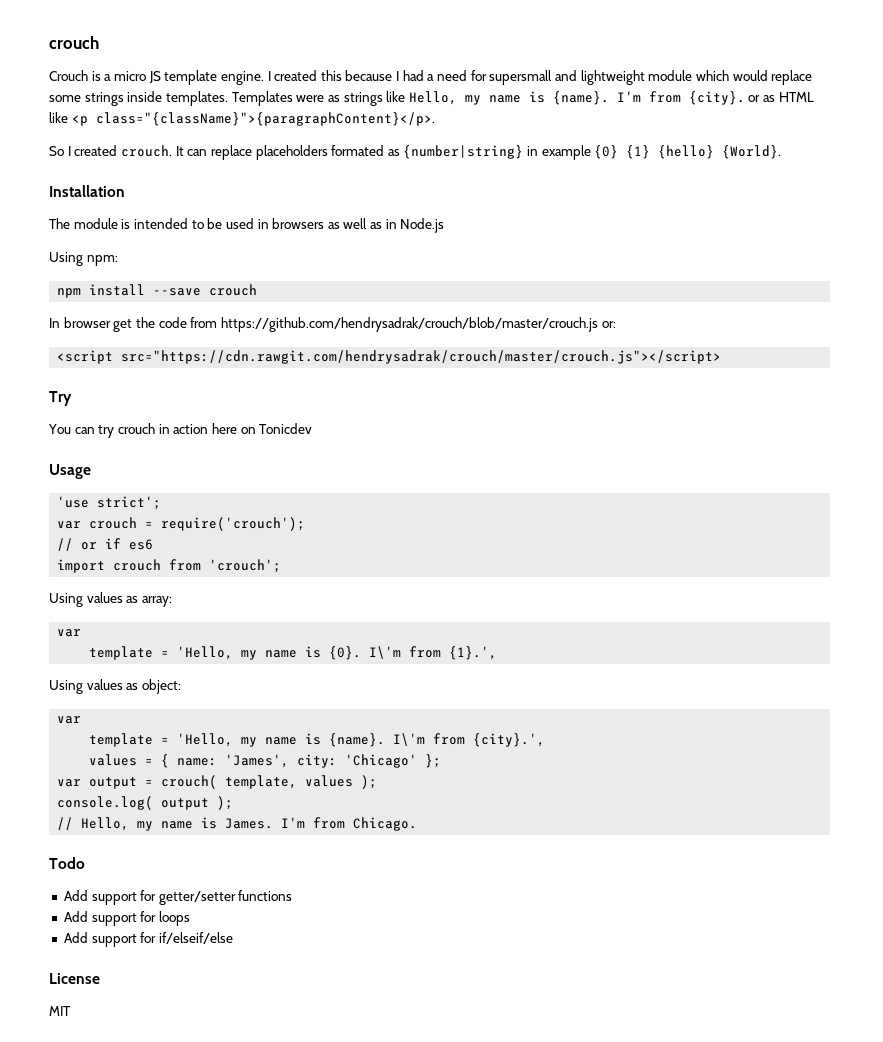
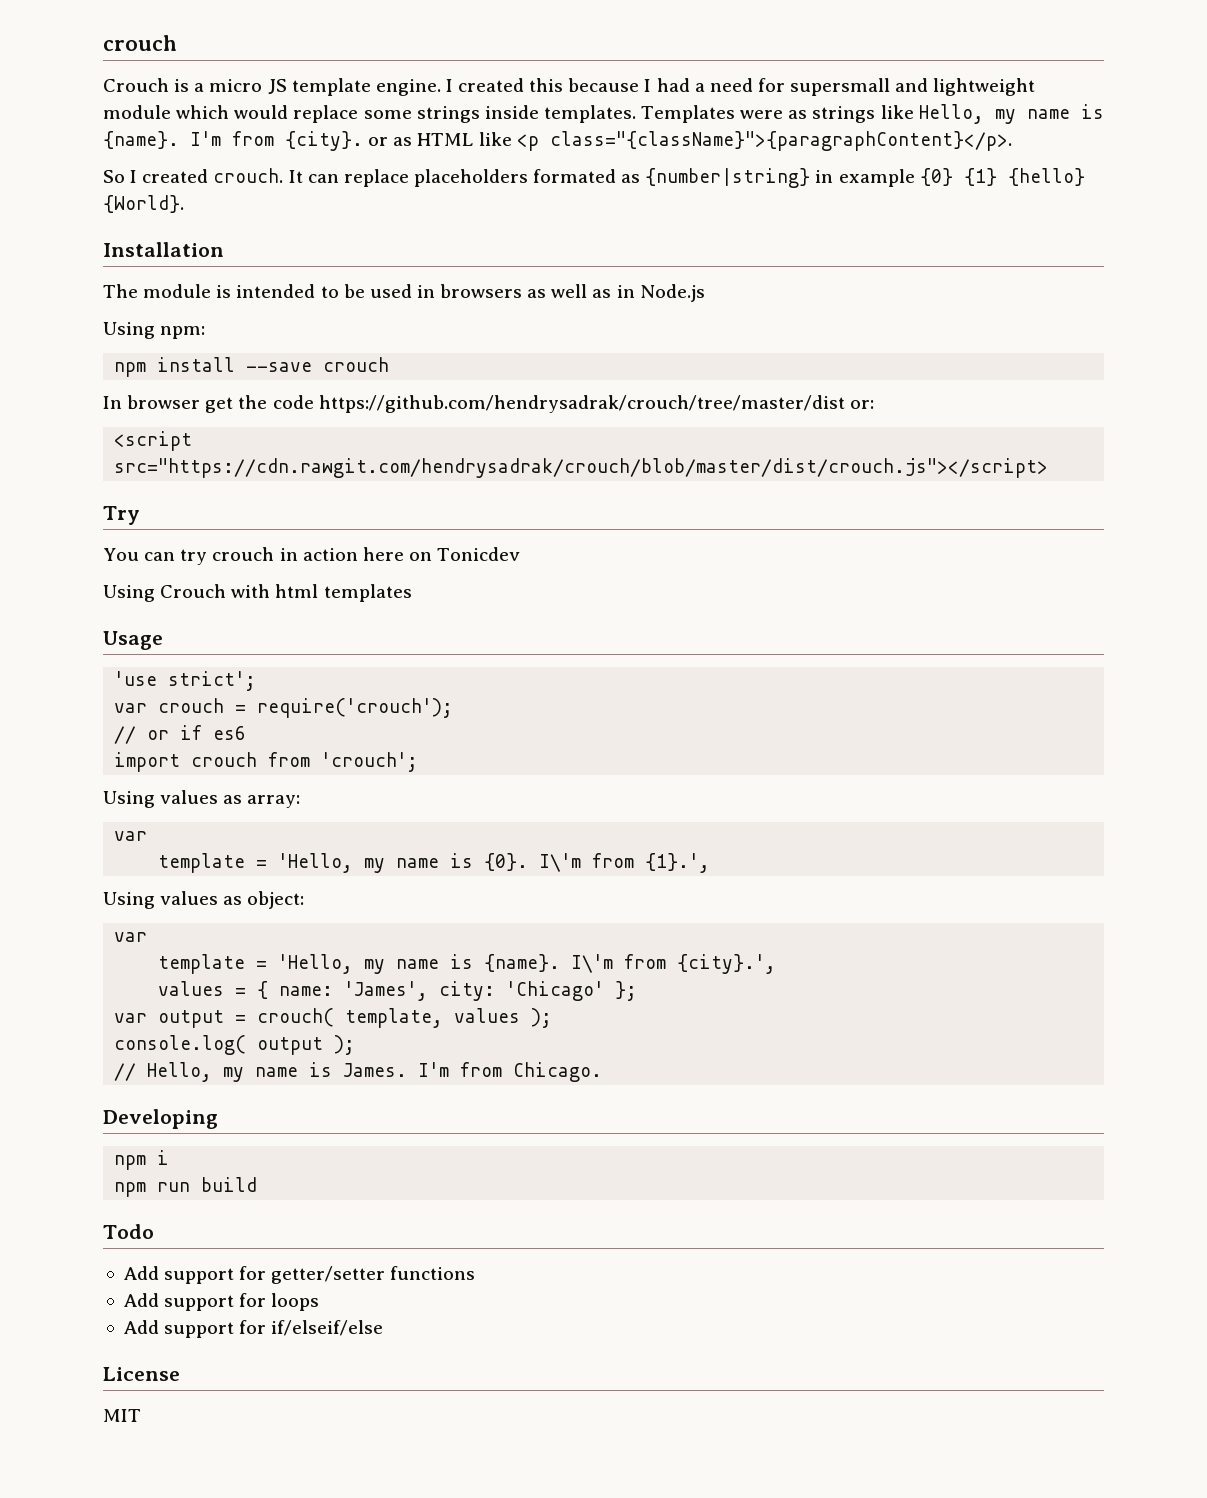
[190,317,598,332] from https://github.com/hendrysadrak/crouch/blob/master/crouch.js -> [318,395,845,413] https://github.com/hendrysadrak/crouch/tree/master/dist
[121,350,722,364] src="https://cdn.rawgit.com/hendrysadrak/crouch/master/crouch.js"></script> -> [114,458,1049,478] src="https://cdn.rawgit.com/hendrysadrak/crouch/blob/master/dist/crouch.js"></script>
(313, 428) none -> [103,584,412,602] // Using Crouch with html templates
(418, 824) none -> [103,1109,218,1129] [114,1150,170,1170] [114,1177,258,1197] // Developing // npm i // npm run build

